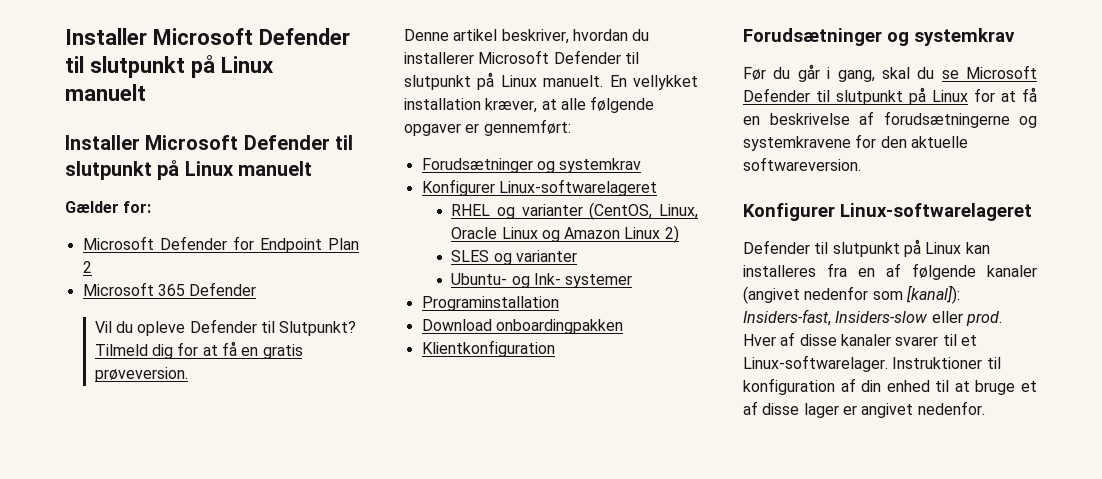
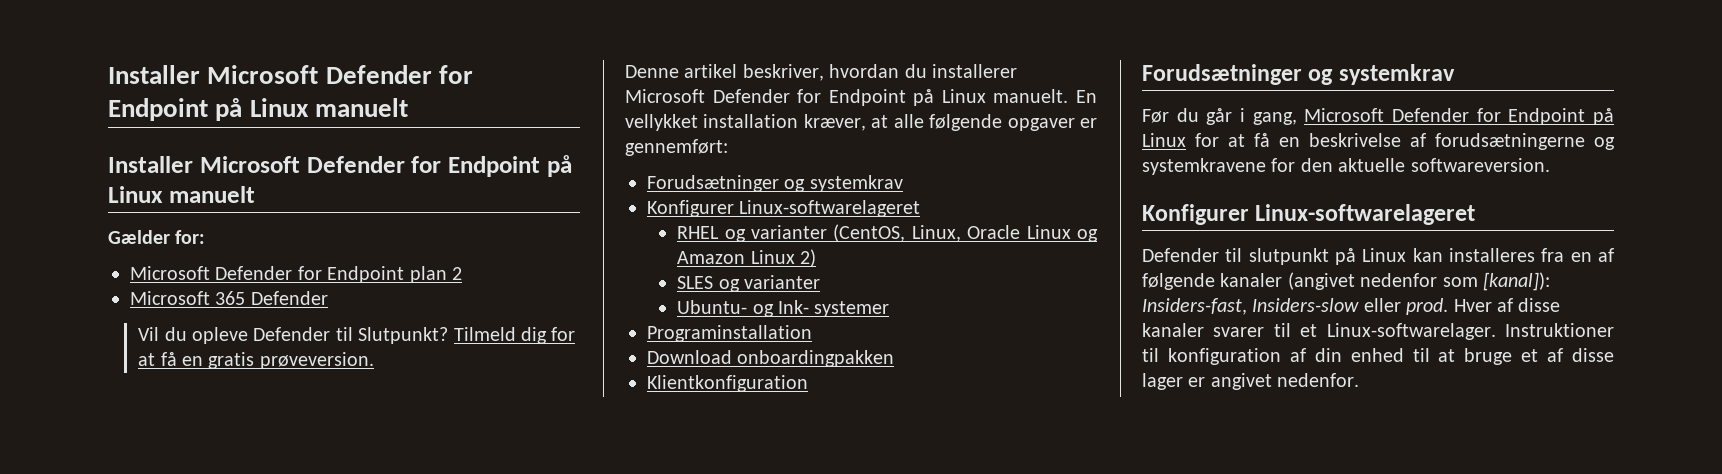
[65,28,350,45] [65,56,185,78] Installer Microsoft Defender til slutpunkt -> [108,65,473,84] [108,98,208,121] Installer Microsoft Defender for Endpoint
[335,135,354,150] [65,161,152,180] til slutpunkt -> [411,156,540,177] for Endpoint
[328,238,359,250] Plan -> [409,266,447,283] plan
[624,52,639,64] [404,75,471,90] til slutpunkt -> [797,89,906,106] for Endpoint
[881,65,1037,79] [743,88,903,105] skal du se Microsoft Defender til slutpunkt -> [1304,108,1586,125] Microsoft Defender for Endpoint

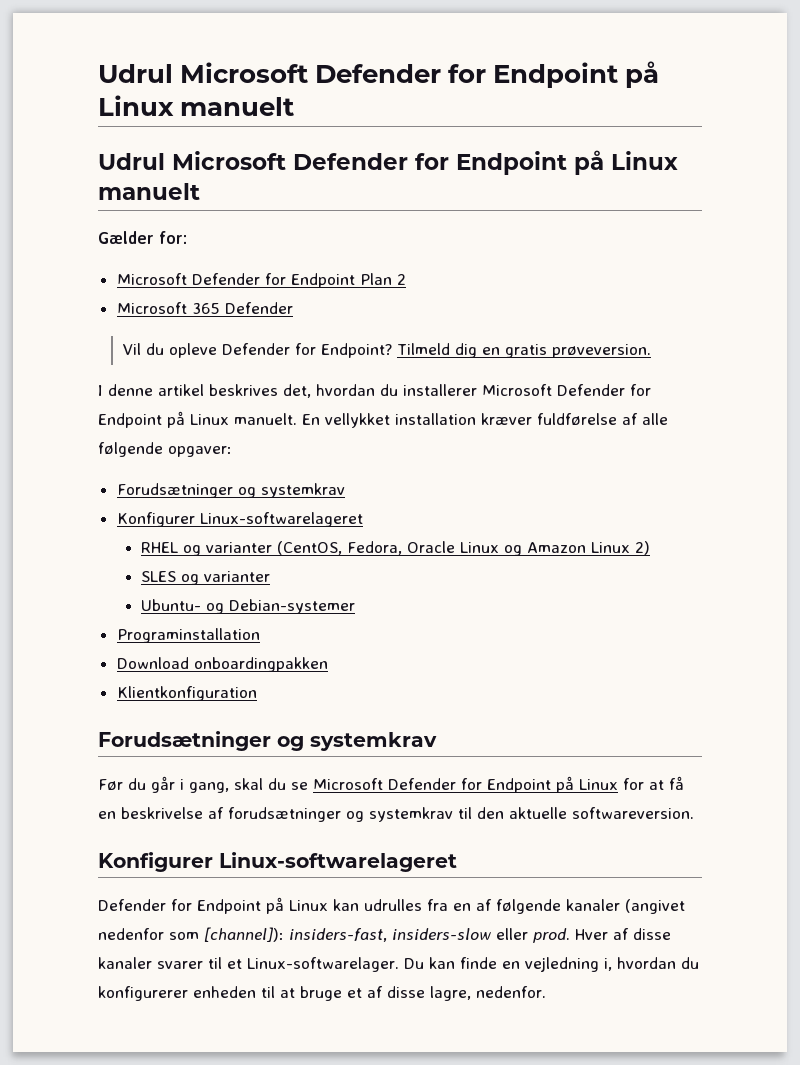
[108,65,473,84] [108,98,408,121] [108,156,193,173] Installer Microsoft Defender for Endpoint på Linux manuelt // Installer -> [98,61,660,88] [98,95,295,116] [98,153,165,170] Udrul Microsoft Defender for Endpoint på Linux manuelt // Udrul
[409,266,447,283] plan -> [359,273,392,285] Plan
[335,327,576,344] [138,352,374,369] [625,64,824,81] til Slutpunkt? Tilmeld dig for at få en gratis prøveversion. // Denne artikel beskriver, -> [294,343,651,358] [98,384,311,398] for Endpoint? Tilmeld dig en gratis prøveversion. // I denne artikel beskrives det,
[803,114,1097,131] [625,139,728,156] kræver, at alle følgende opgaver er gennemført: -> [481,413,668,425] [98,442,232,457] kræver fuldførelse af alle følgende opgaver:
[911,225,961,242] Linux, -> [347,541,403,555] Fedora,
[778,300,890,317] Ink- systemer -> [229,599,356,614] Debian-systemer
(1297, 118) none -> [234,778,308,790] skal du se
[1435,133,1615,150] [1142,158,1296,175] forudsætningerne og systemkravene for -> [228,807,472,822] forudsætninger og systemkrav til
[1225,248,1329,265] til slutpunkt -> [171,899,261,914] for Endpoint
[1449,248,1535,262] installeres -> [364,899,422,911] udrulles
[1483,272,1550,291] [1142,298,1360,315] [kanal]): Insiders-fast, Insiders-slow -> [204,927,491,942] [channel]): insiders-fast, insiders-slow
[1505,323,1614,337] [1142,348,1404,365] Instruktioner til konfiguration af din enhed -> [404,957,699,972] [98,986,256,1001] Du kan finde en vejledning i, hvordan du konfigurerer enheden
[1142,373,1272,390] lager er angivet -> [430,986,471,1001] lagre,

